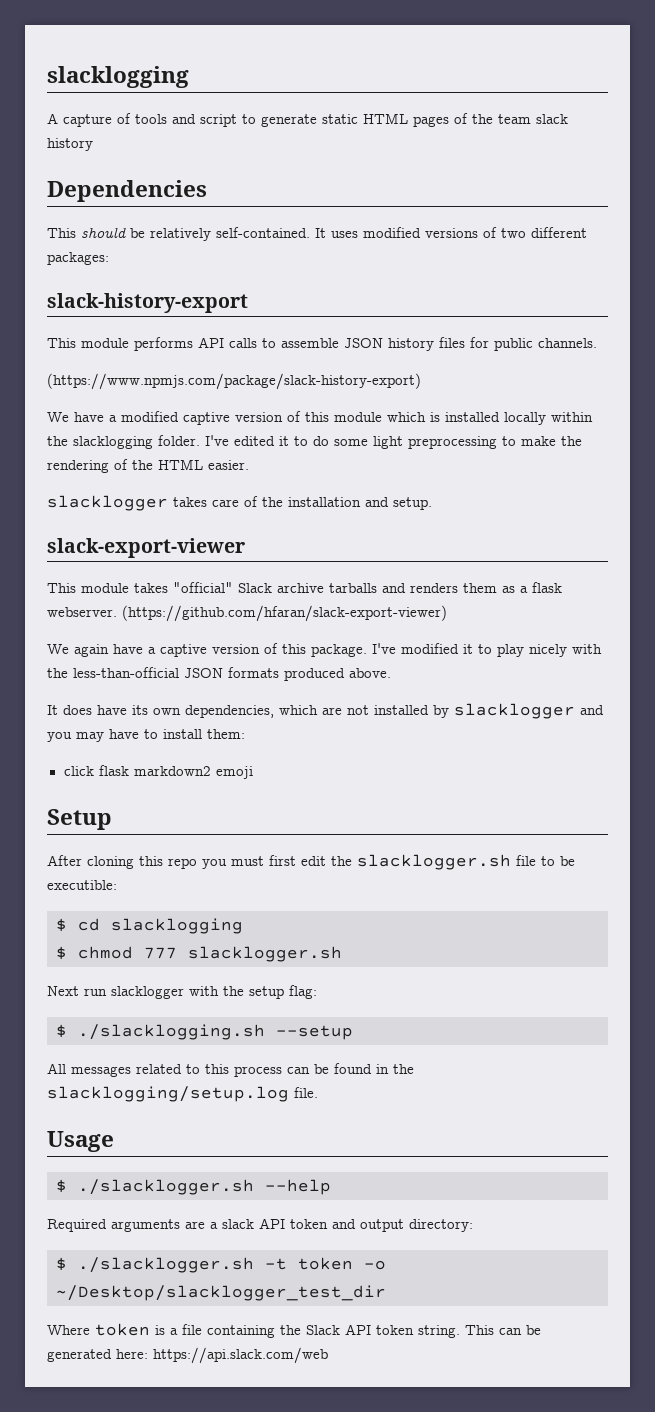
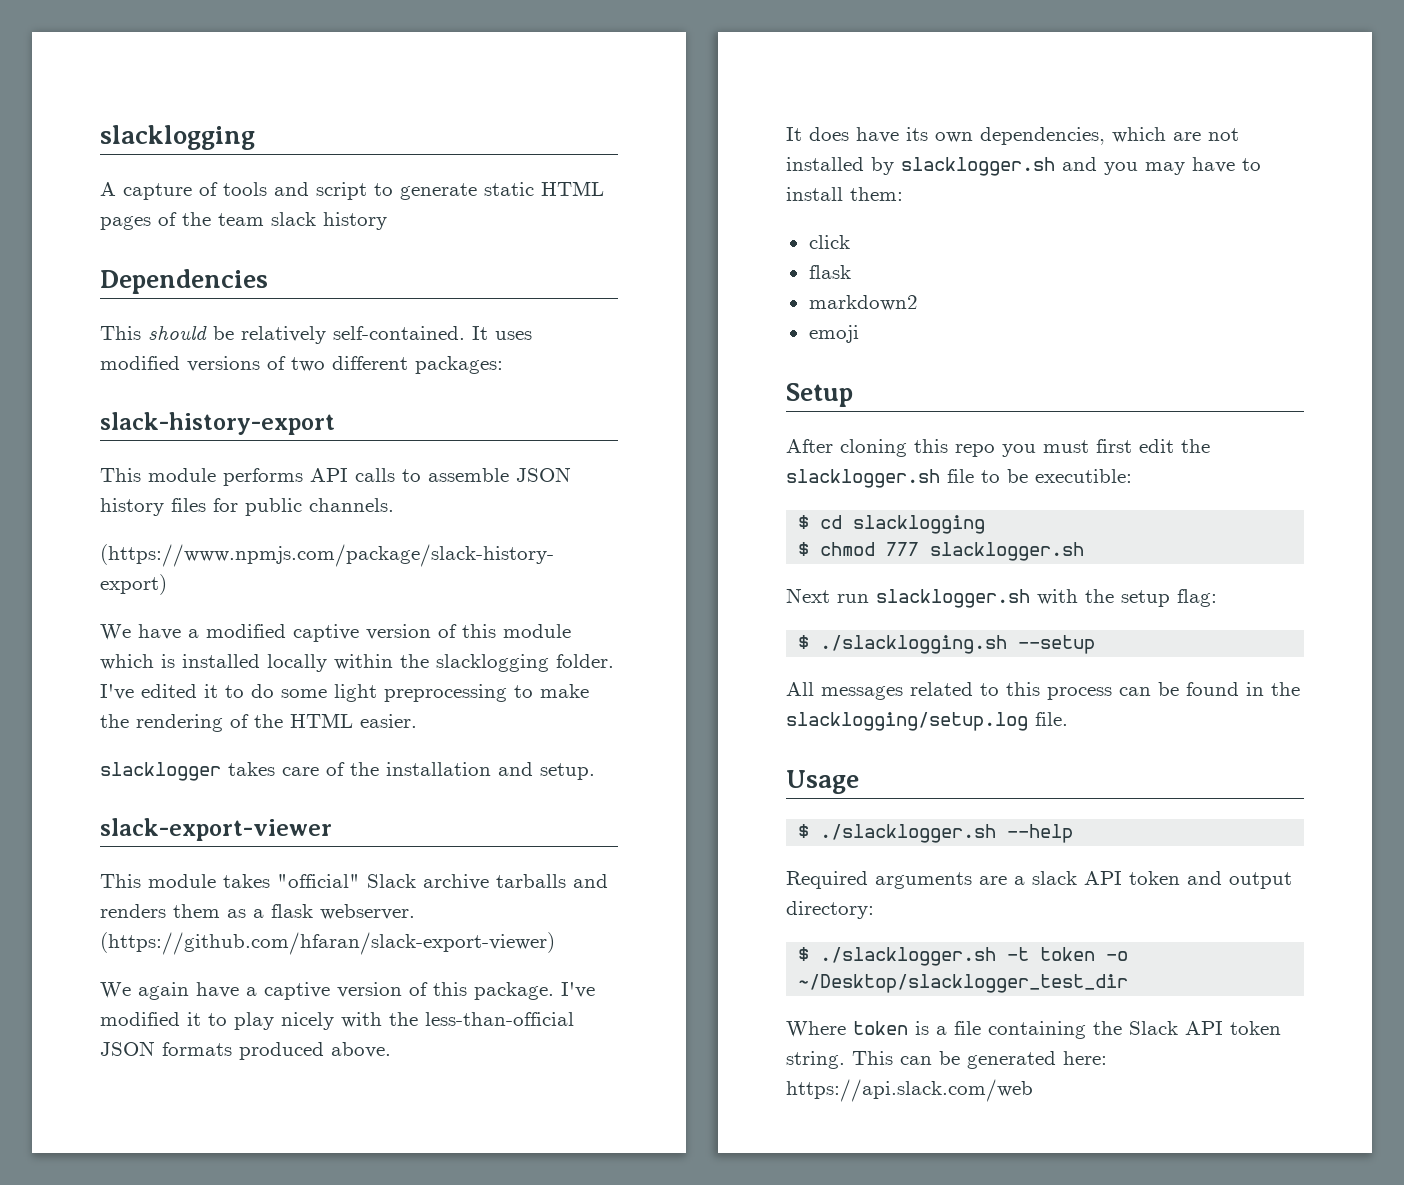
[454,703,575,719] slacklogger -> [901,157,1055,176] slacklogger.sh
[98,765,129,776] flask -> [808,265,851,279] // flask //
(211, 771) none -> (918, 303) //
[111,986,184,999] slacklogger -> [876,589,1030,608] slacklogger.sh

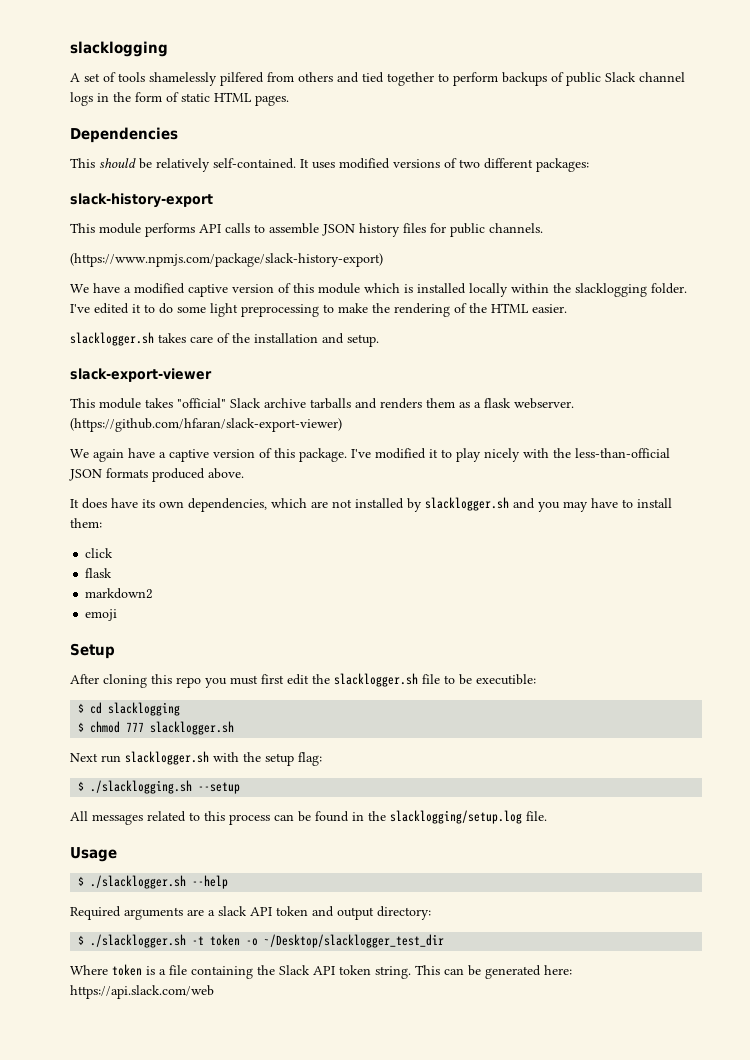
[123,183,192,200] capture -> [84,73,100,82] set
[274,181,604,200] [100,212,387,230] and script to generate static HTML pages of the team slack history -> [149,72,685,86] [70,92,289,106] shamelessly pilfered from others and tied together to perform backups of public Slack channel logs in the form of static HTML pages.
[100,762,221,781] slacklogger -> [70,332,154,346] slacklogger.sh

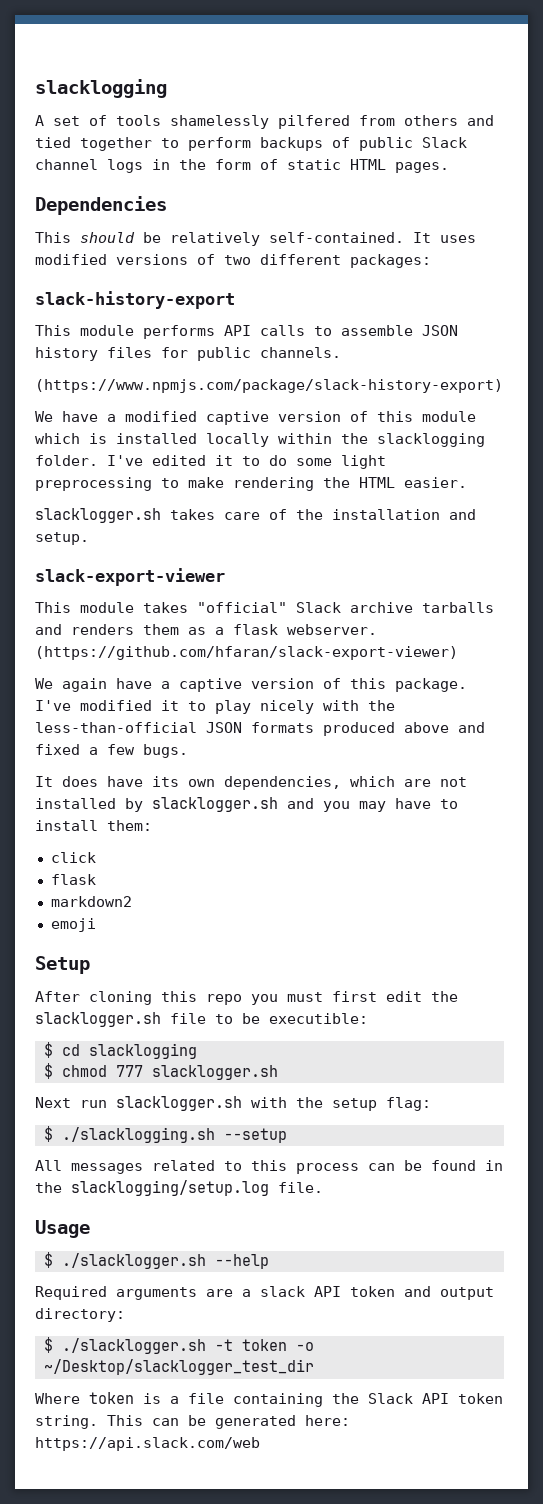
[372,303,467,317] the rendering of -> [233,477,314,491] rendering
[208,468,244,479] above. -> [404,722,485,733] [35,744,188,758] above and fixed a few bugs.

